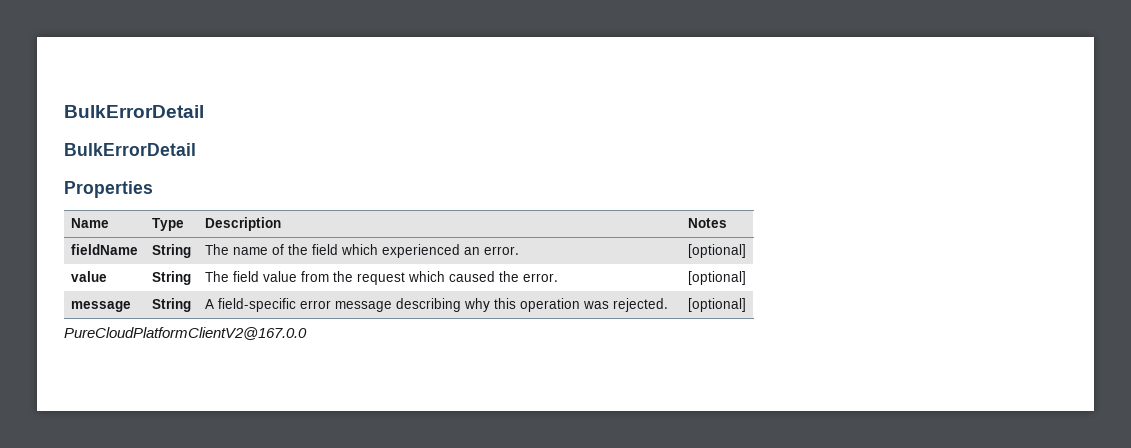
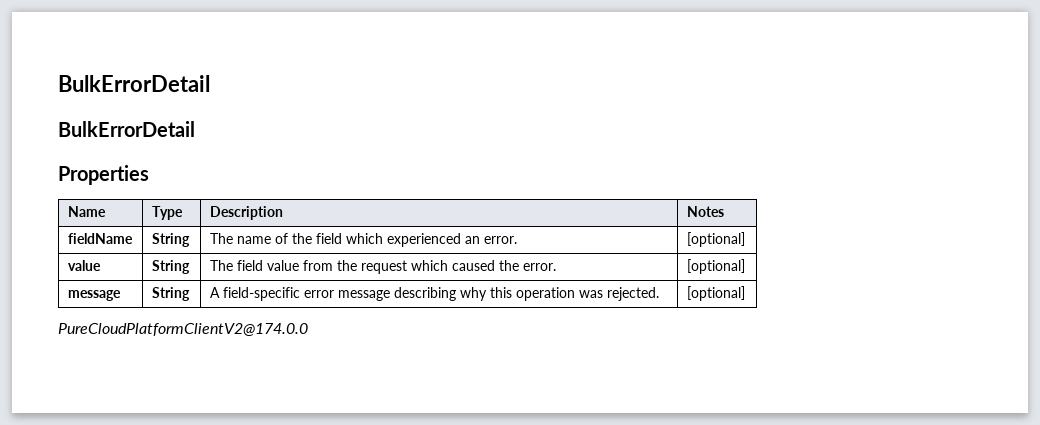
[64,327,307,340] PureCloudPlatformClientV2@167.0.0 -> [58,323,308,336] PureCloudPlatformClientV2@174.0.0

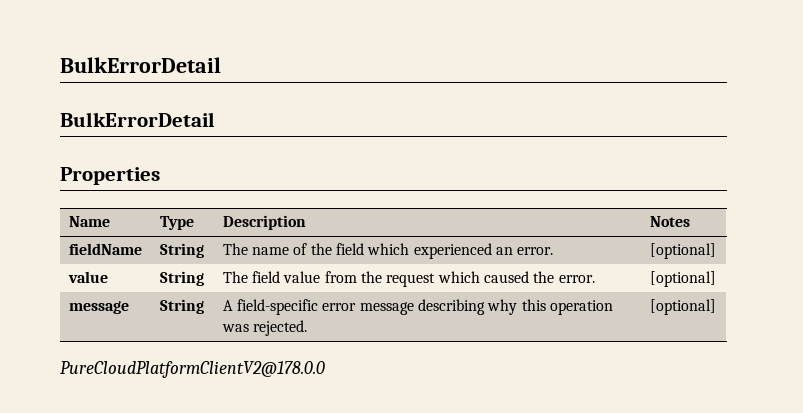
[58,323,308,336] PureCloudPlatformClientV2@174.0.0 -> [60,361,325,378] PureCloudPlatformClientV2@178.0.0

